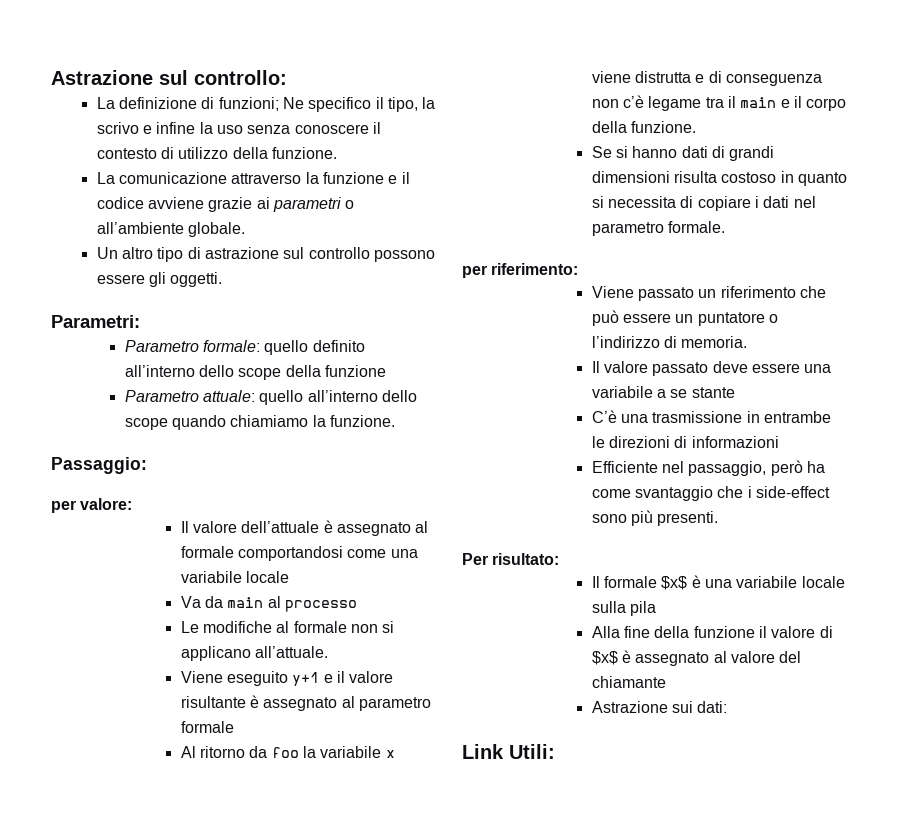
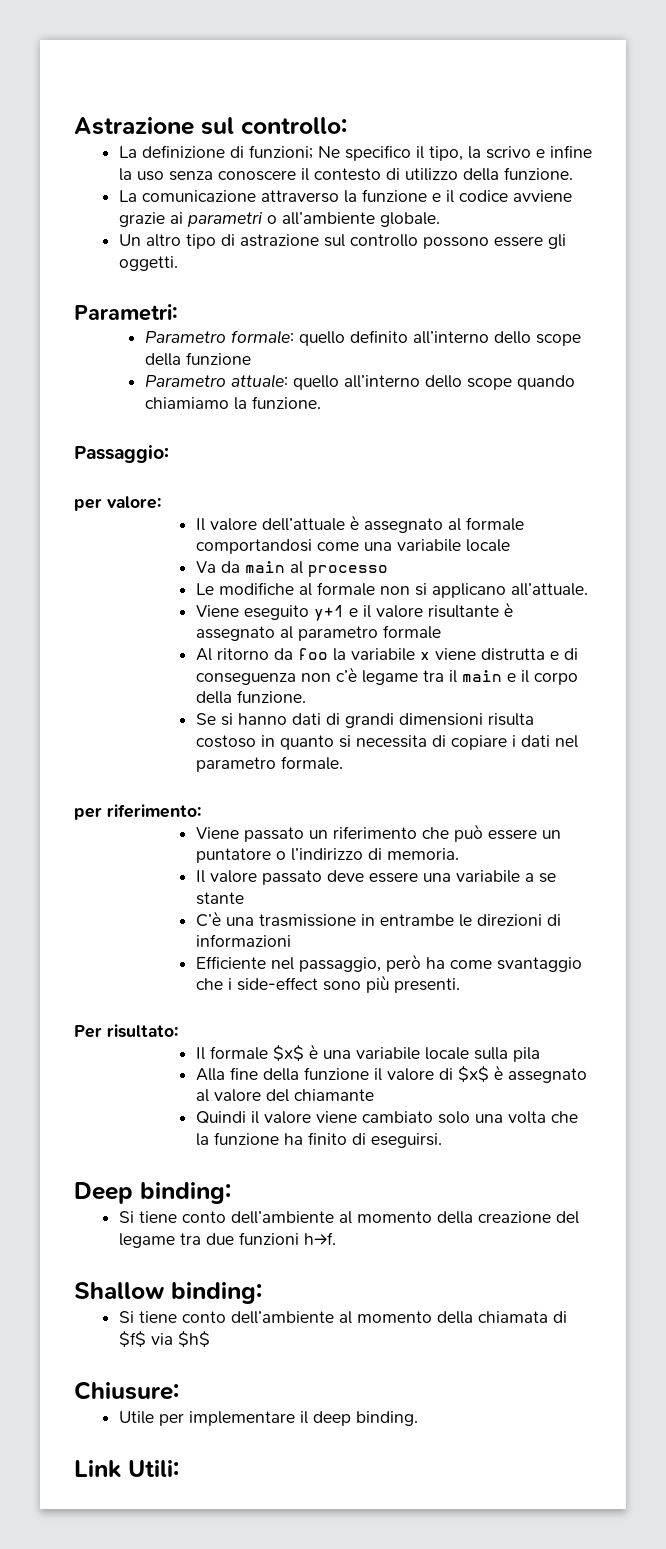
[591,701,728,713] Astrazione sui dati: -> [195,1111,578,1124] [195,1132,442,1148] [74,1182,231,1204] [118,1211,579,1224] [118,1232,336,1248] [74,1282,262,1304] [118,1311,567,1324] [118,1331,210,1348] [74,1381,179,1400] [118,1411,418,1426] Quindi il valore viene cambiato solo una volta che la funzione ha finito di eseguirsi. // Deep binding: // Si tiene conto dell’ambiente al momento della creazione del legame tra due funzioni h→f. // Shallow binding: // Si tiene conto dell’ambiente al momento della chiamata di $f$ via $h$ // Chiusure: // Utile per implementare il deep binding.

